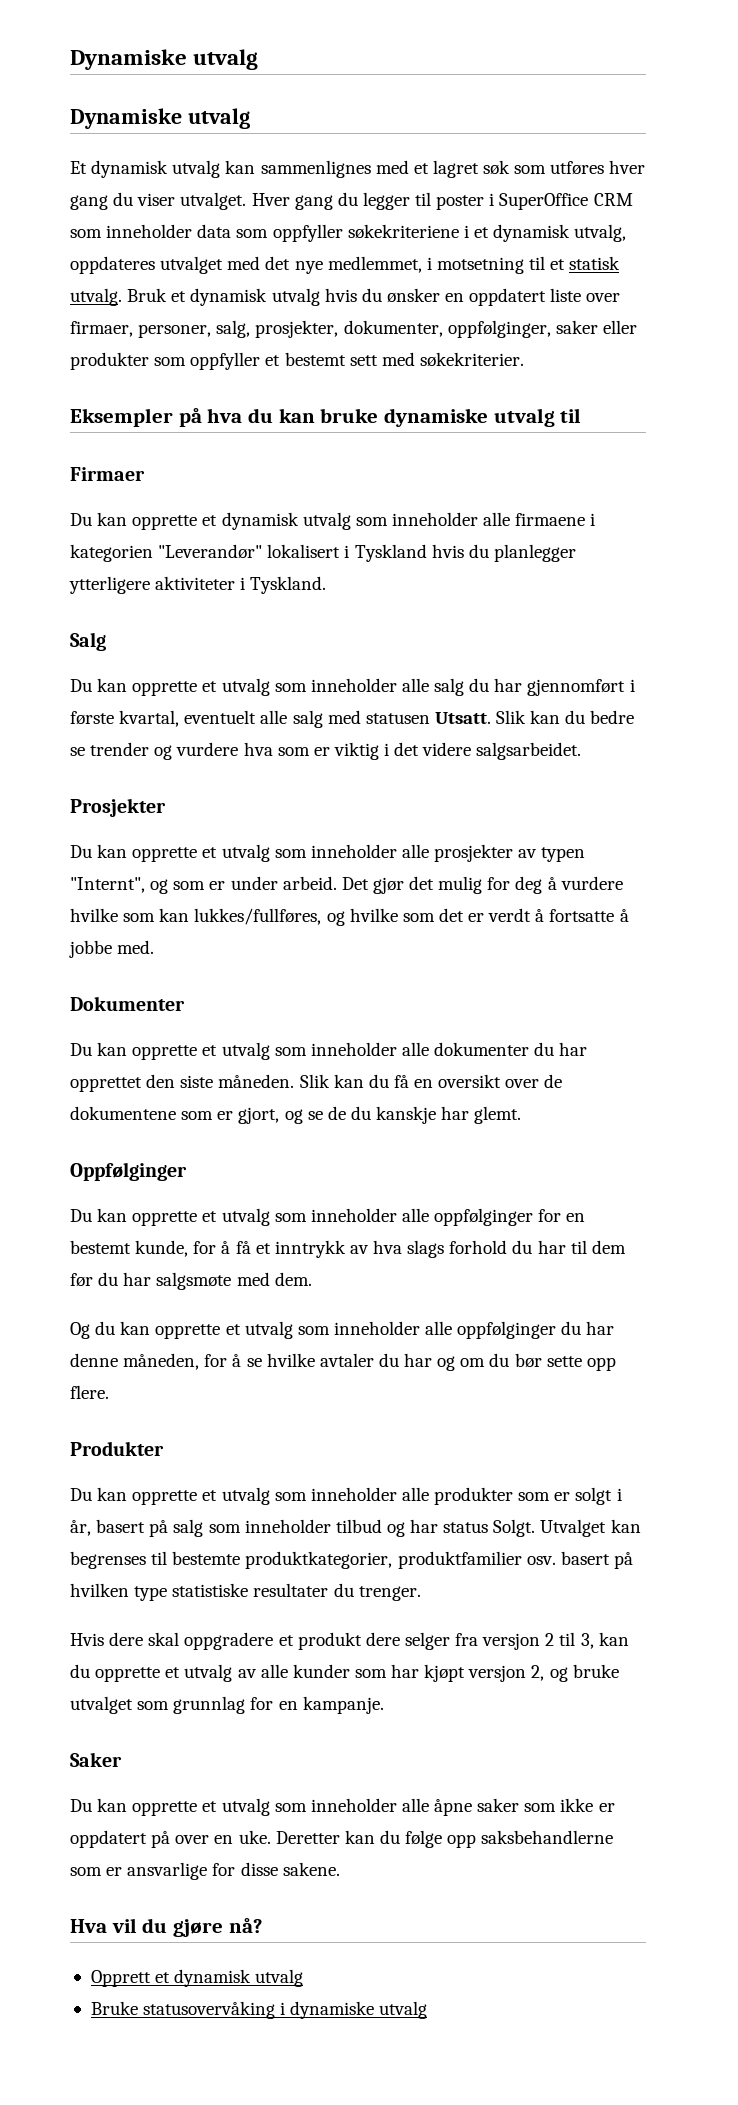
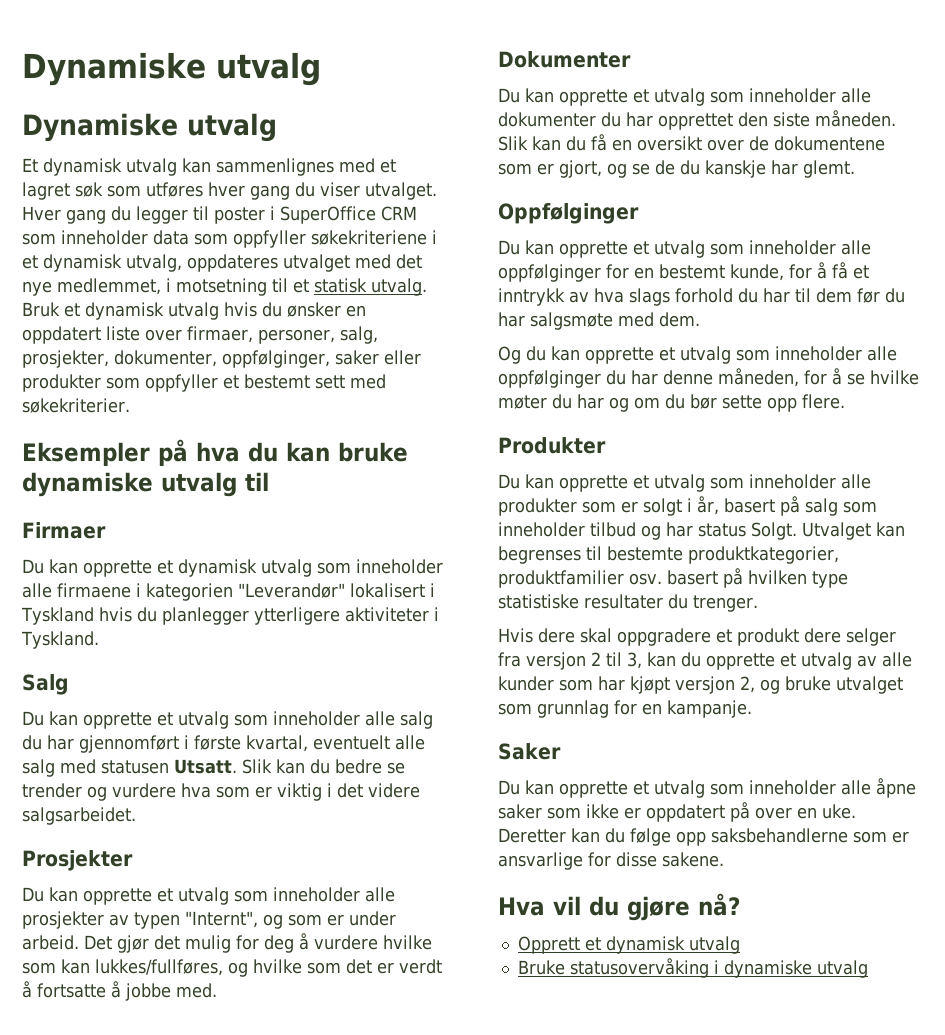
[319,1353,374,1367] avtaler -> [498,395,547,409] møter

